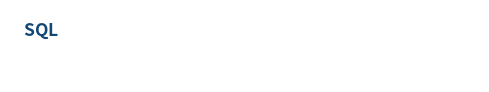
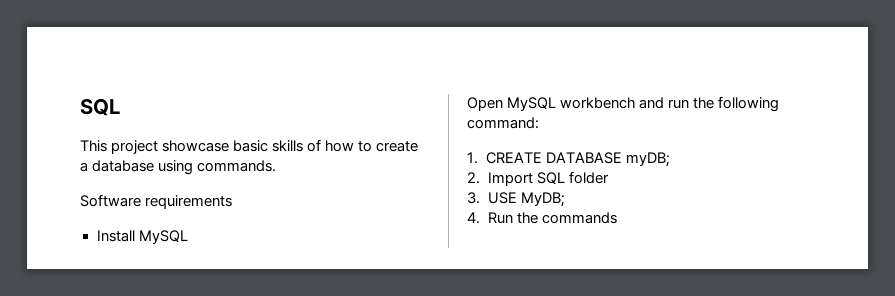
[24,23,58,40] SQL -> [80,98,120,116] [80,139,419,154] [80,160,277,175] [80,194,233,209] [96,230,188,244] [467,96,780,112] [467,117,539,129] [467,152,671,167] [467,171,609,186] [467,192,565,207] [467,212,617,224] SQL // This project showcase basic skills of how to create a database using commands. // Software requirements // Install MySQL // Open MySQL workbench and run the following command: // 1. CREATE DATABASE myDB; // 2. Import SQL folder // 3. USE MyDB; // 4. Run the commands

